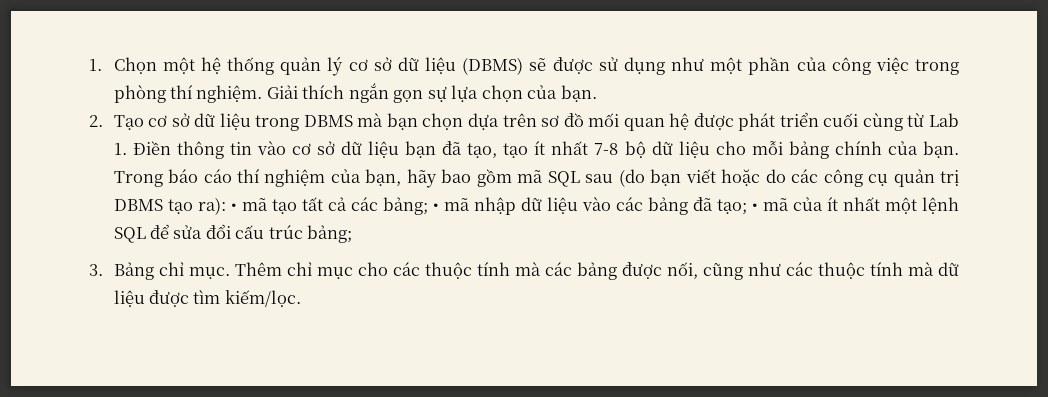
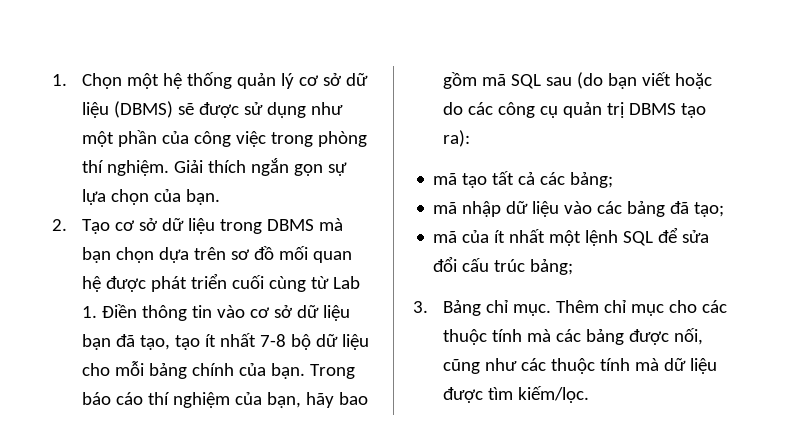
[230,203,237,211] • -> (470, 138) //
[432,203,439,211] • -> (614, 180) //
[751,203,758,211] • -> (725, 209) //

